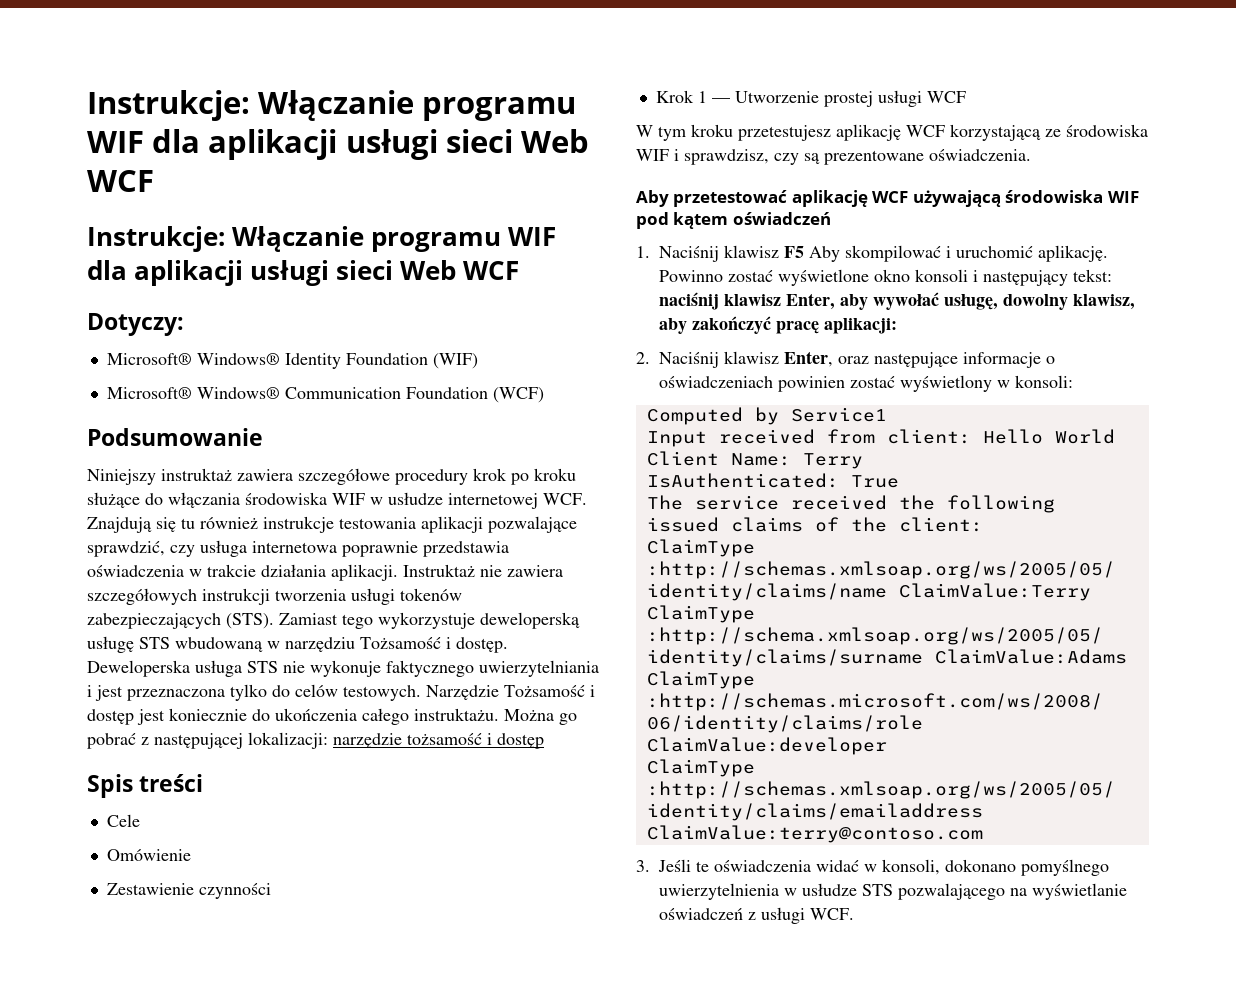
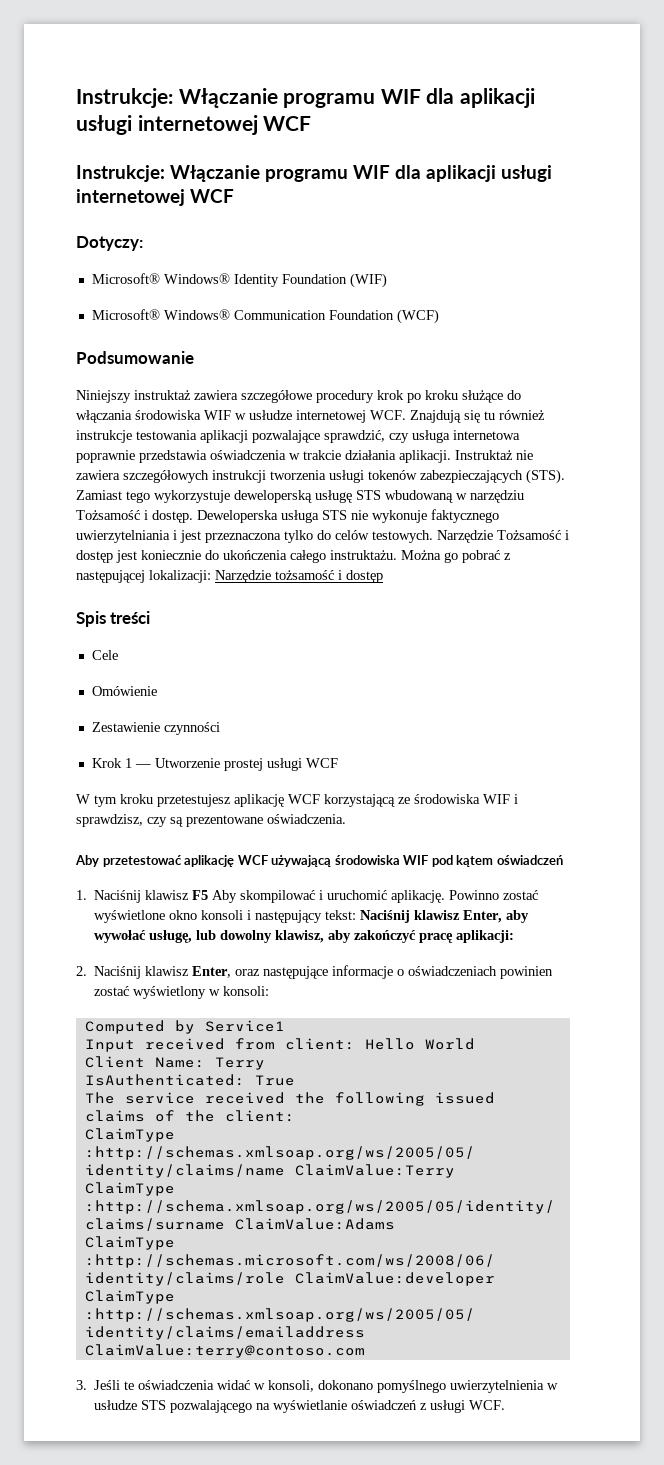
[87,90,577,121] [87,129,590,160] Instrukcje: Włączanie programu WIF dla aplikacji usługi sieci Web -> [76,88,535,108] [76,115,258,135] Instrukcje: Włączanie programu WIF dla aplikacji usługi internetowej
[336,260,457,280] sieci Web -> [76,189,185,206] internetowej
[333,733,402,748] narzędzie -> [215,570,271,583] Narzędzie
[659,292,720,310] naciśnij -> [360,910,411,923] Naciśnij
(999, 302) none -> [196,930,217,940] lub

